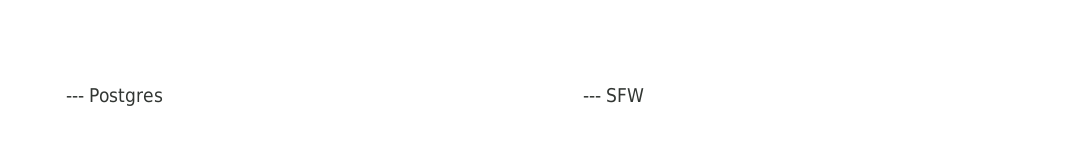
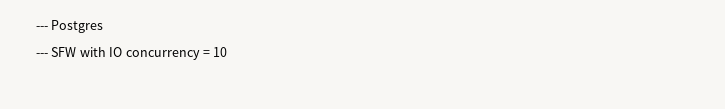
(645, 95) none -> [79,47,228,60] with IO concurrency = 10

